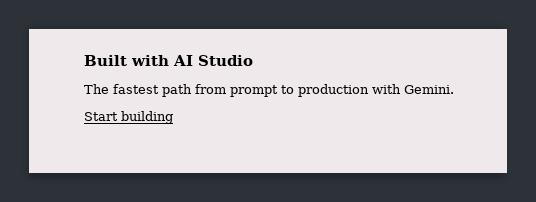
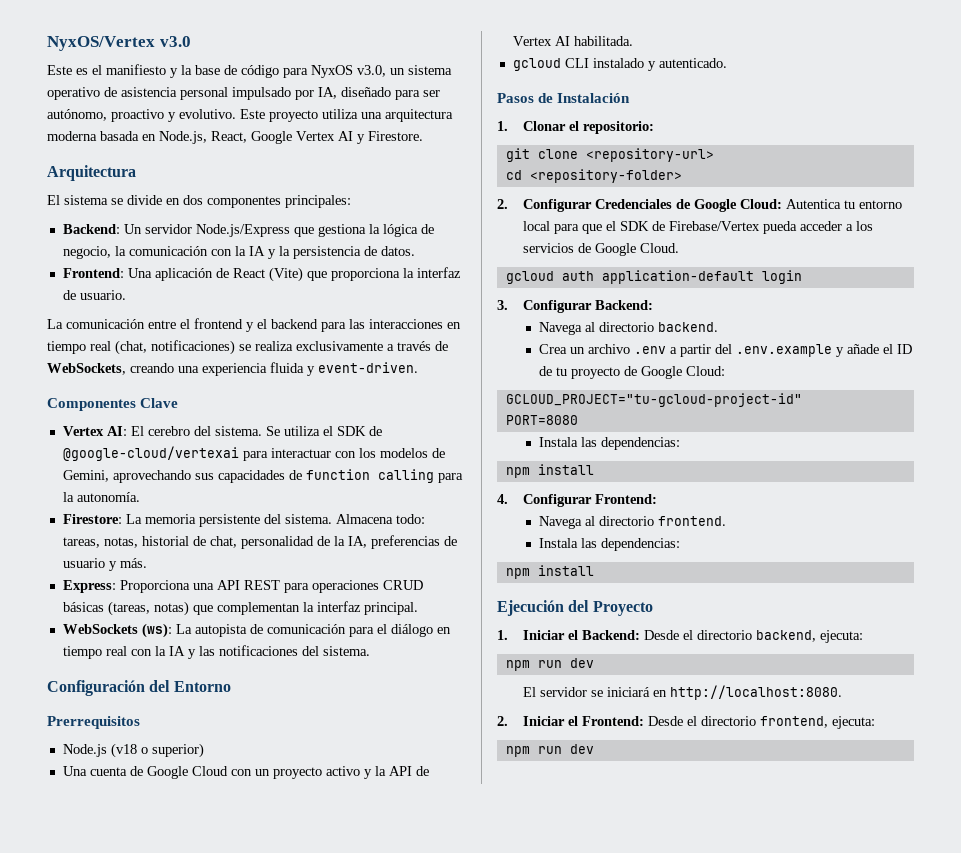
[84,55,253,66] [84,84,454,97] [84,111,173,124] Built with AI Studio // The fastest path from prompt to production with Gemini. // Start building -> [47,36,191,51] [47,64,452,78] [47,87,440,100] [47,109,453,122] [47,131,423,144] [47,165,136,181] [47,195,351,208] [62,224,434,237] [62,246,415,259] [62,267,461,282] [62,290,126,300] [47,318,461,332] [47,340,448,355] [47,362,418,376] [47,398,179,411] [62,426,382,436] [62,446,445,461] [62,469,463,483] [62,492,140,502] [62,514,425,527] [62,535,457,549] [62,558,147,571] [62,580,423,593] [62,601,418,616] [62,623,451,638] [62,645,370,659] [47,680,231,696] [47,716,140,729] [62,743,204,758] [62,766,429,779] [512,36,633,46] [512,58,727,71] [497,93,631,103] [497,121,654,134] [505,148,714,162] [505,169,682,183] [497,199,902,212] [522,221,873,234] [522,243,679,256] [505,270,802,284] [497,300,653,313] [538,322,718,335] [538,344,912,357] [538,366,725,379] [505,393,802,407] [505,415,578,425] [538,437,680,450] [505,464,594,478] [497,494,657,507] [538,516,726,529] [538,538,680,551] [505,565,594,579] [497,600,653,616] [497,630,863,643] [505,658,594,671] [522,685,842,700] [497,716,875,729] [505,744,594,757] NyxOS/Vertex v3.0 // Este es el manifiesto y la base de código para NyxOS v3.0, un sistema operativo de asistencia personal impulsado por IA, diseñado para ser autónomo, proactivo y evolutivo. Este proyecto utiliza una arquitectura moderna basada en Node.js, React, Google Vertex AI y Firestore. // Arquitectura // El sistema se divide en dos componentes principales: // Backend: Un servidor Node.js/Express que gestiona la lógica de negocio, la comunicación con la IA y la persistencia de datos. // Frontend: Una aplicación de React (Vite) que proporciona la interfaz de usuario. // La comunicación entre el frontend y el backend para las interacciones en tiempo real (chat, notificaciones) se realiza exclusivamente a través de WebSockets, creando una experiencia fluida y event-driven. // Componentes Clave // Vertex AI: El cerebro del sistema. Se utiliza el SDK de @google-cloud/vertexai para interactuar con los modelos de Gemini, aprovechando sus capacidades de function calling para la autonomía. // Firestore: La memoria persistente del sistema. Almacena todo: tareas, notas, historial de chat, personalidad de la IA, preferencias de usuario y más. // Express: Proporciona una API REST para operaciones CRUD básicas (tareas, notas) que complementan la interfaz principal. // WebSockets (ws): La autopista de comunicación para el diálogo en tiempo real con la IA y las notificaciones del sistema. // Configuración del Entorno // Prerrequisitos // Node.js (v18 o superior) // Una cuenta de Google Cloud con un proyecto activo y la API de Vertex AI habilitada. // gcloud CLI instalado y autenticado. // Pasos de Instalación // 1. Clonar el repositorio: // git clone <repository-url> // cd <repository-folder> // 2. Configurar Credenciales de Google Cloud: Autentica tu entorno local para que el SDK de Firebase/Vertex pueda acceder a los servicios de Google Cloud. // gcloud auth application-default login // 3. Configurar Backend: // Navega al directorio backend. // Crea un archivo .env a partir del .env.example y añade el ID de tu proyecto de Google Cloud: // GCLOUD_PROJECT="tu-gcloud-project-id" // PORT=8080 // Instala las dependencias: // npm install // 4. Configurar Frontend: // Navega al directorio frontend. // Instala las dependencias: // npm install // Ejecución del Proyecto // 1. Iniciar el Backend: Desde el directorio backend, ejecuta: // npm run dev // El servidor se iniciará en http://localhost:8080. // 2. Iniciar el Frontend: Desde el directorio frontend, ejecuta: // npm run dev

